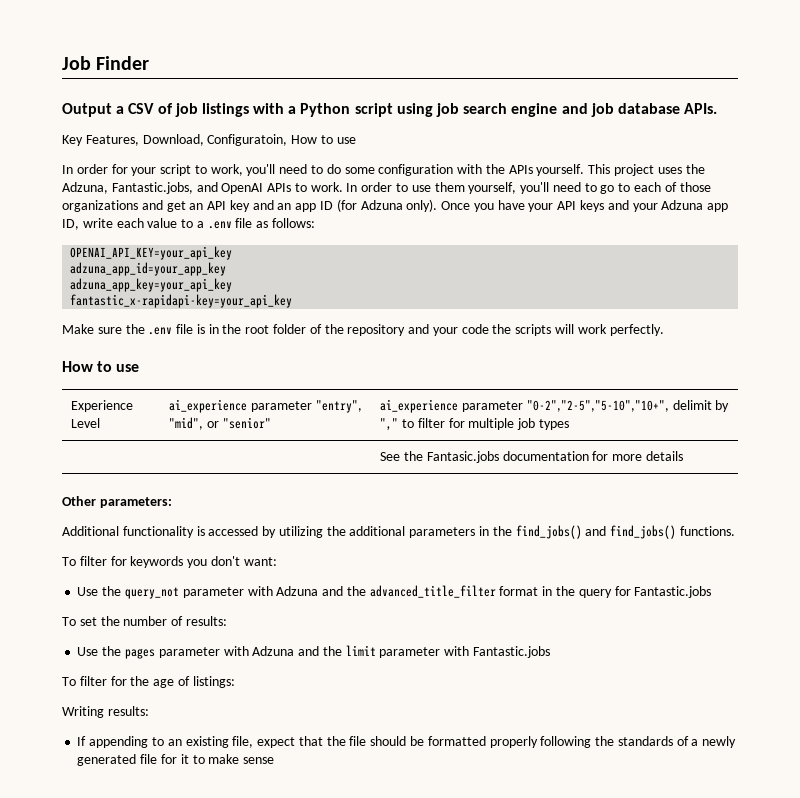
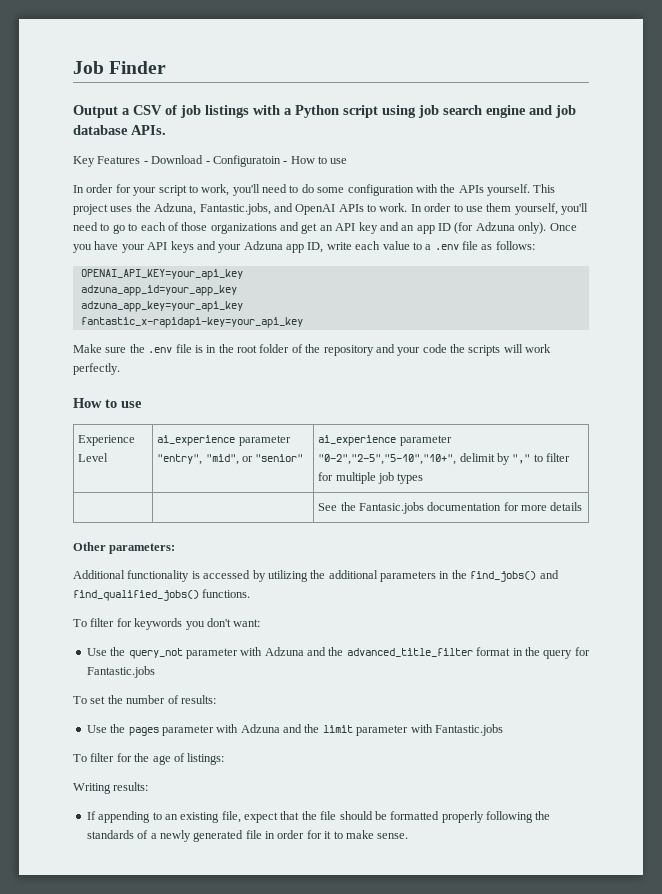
[85,134,288,146] Features, Download, Configuratoin, -> [97,155,288,167] Features - Download - Configuratoin -
[610,525,677,539] find_jobs() -> [73,590,199,601] find_qualified_jobs()
(158, 759) none -> [265,830,305,839] in order
[243,757,275,764] sense -> [377,833,409,839] sense.

